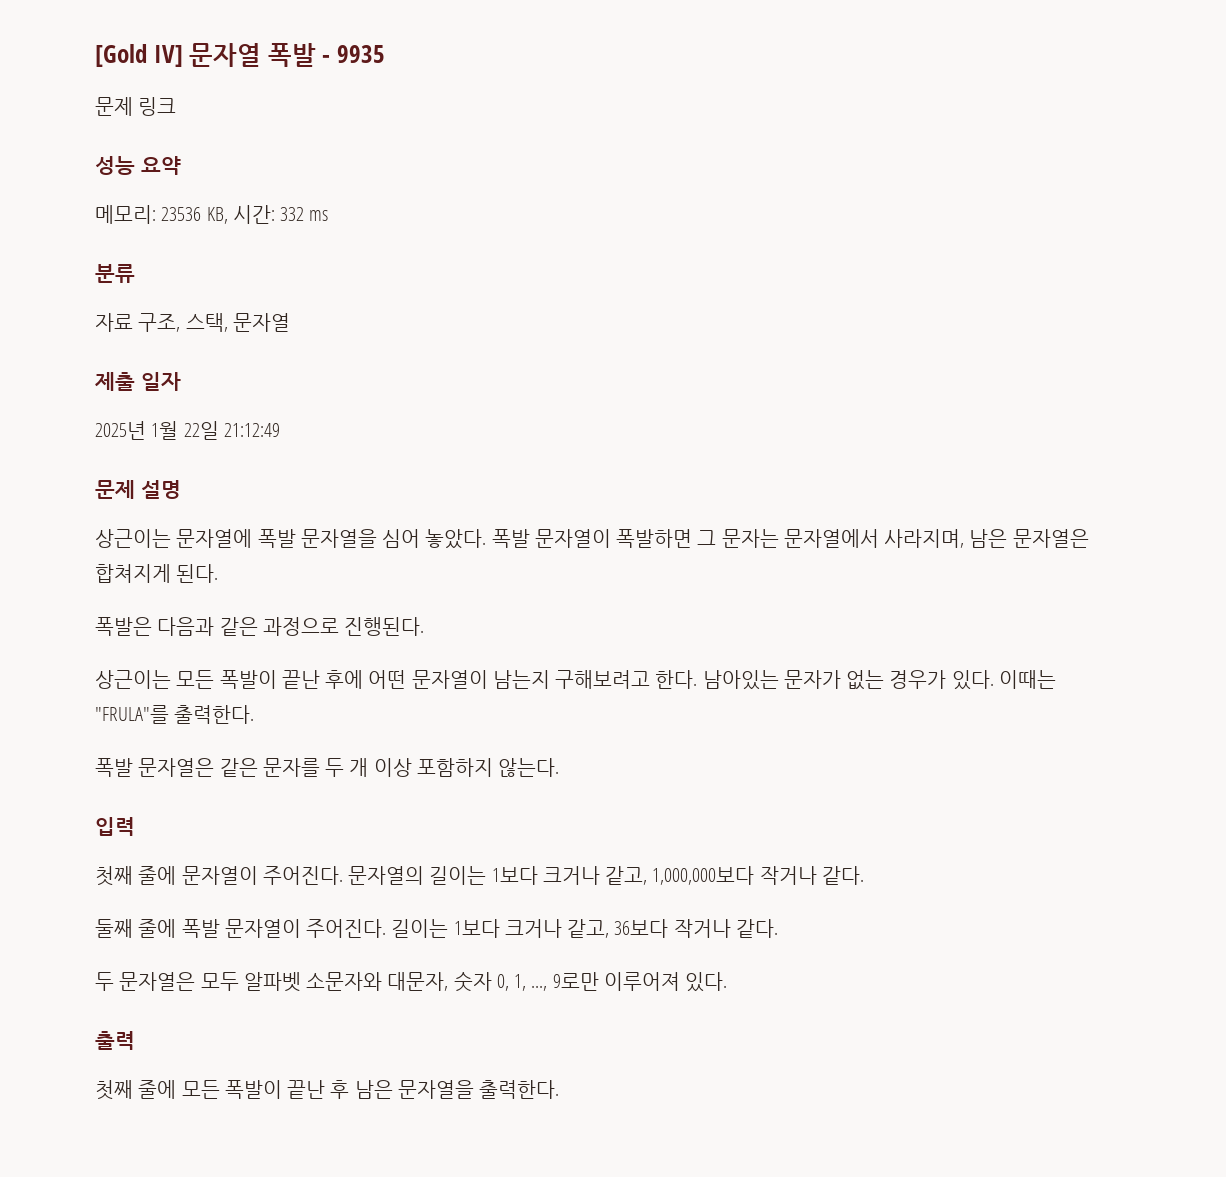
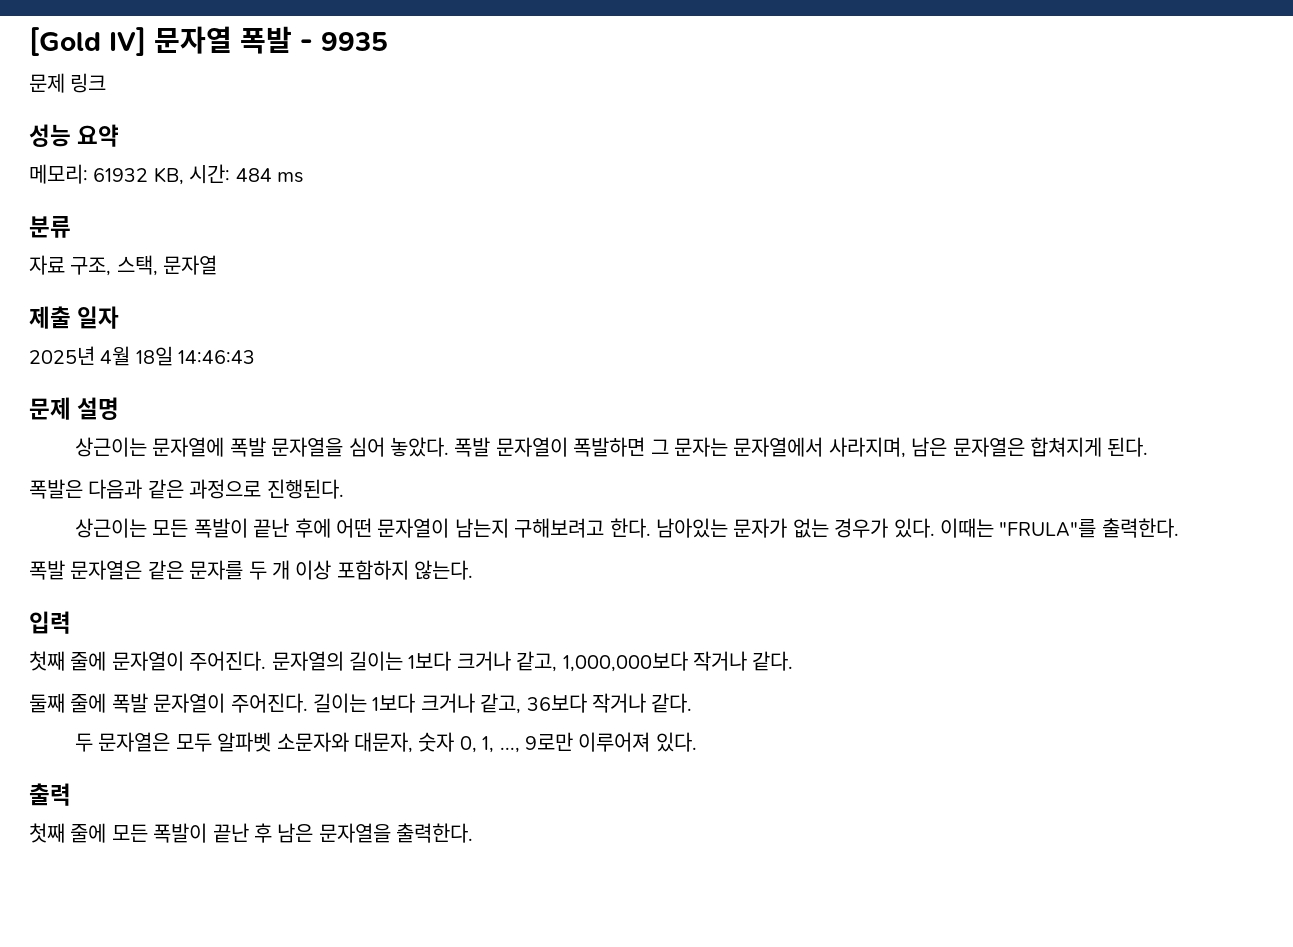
[161,207,202,221] 23536 -> [93,168,149,182] 61932
[280,207,305,221] 332 -> [235,168,272,182] 484
[151,421,280,440] 1월 22일 21:12:49 -> [100,346,256,366] 4월 18일 14:46:43

